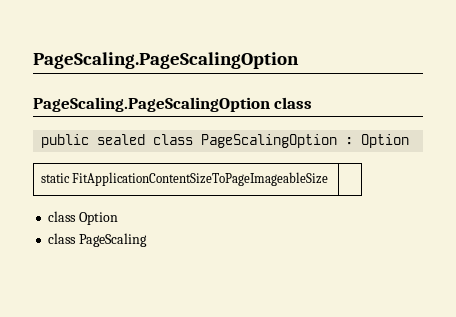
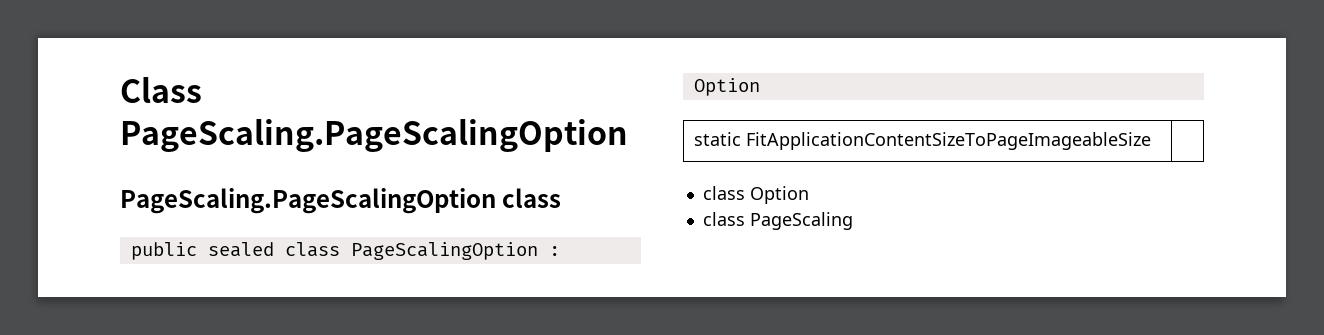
(33, 60) none -> [120,77,202,103] Class

